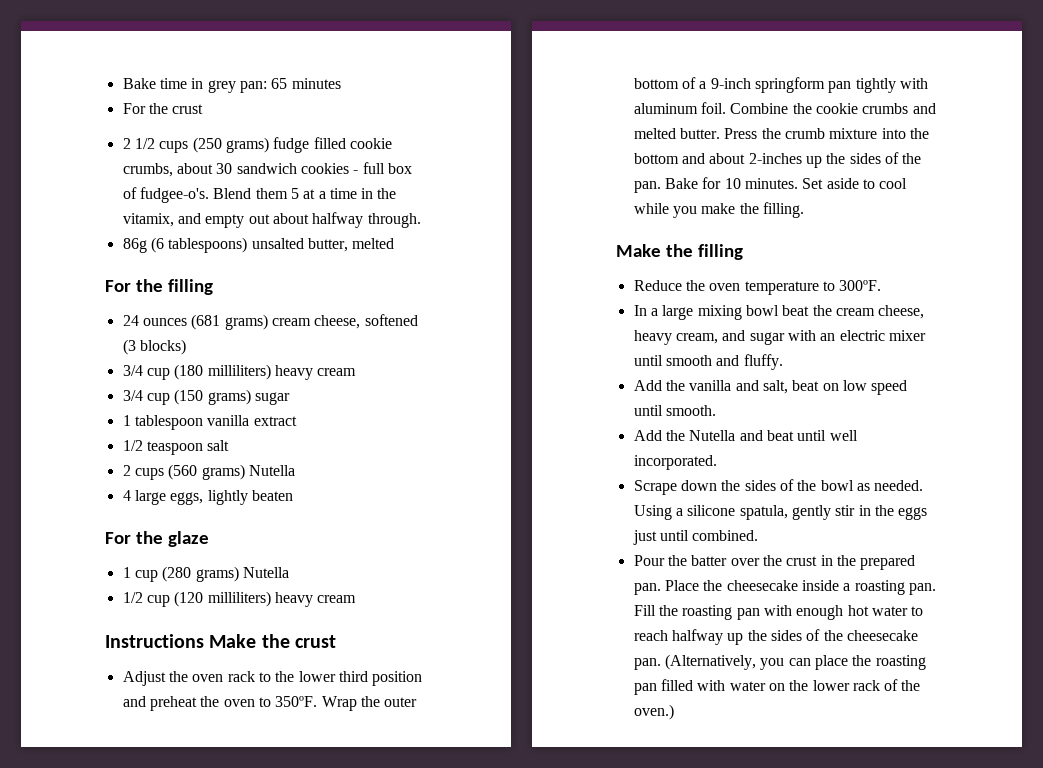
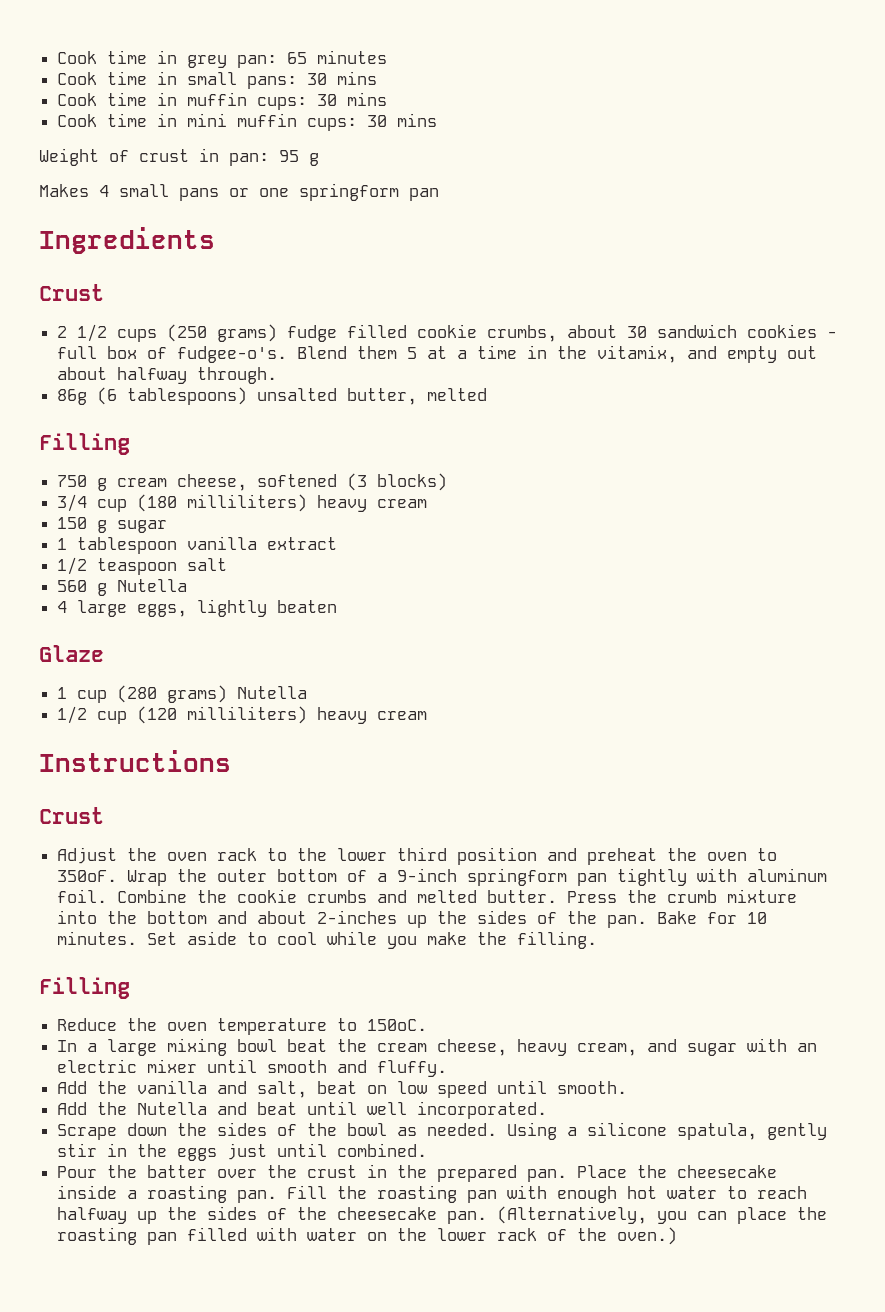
[122,78,156,89] Bake -> [57,51,98,64] Cook
[122,103,204,114] For the crust -> [57,71,378,89] [57,92,388,110] [57,113,438,131] [39,148,319,166] [39,183,439,201] [39,227,215,254] [39,284,104,301] Cook time in small pans: 30 mins // Cook time in muffin cups: 30 mins // Cook time in mini muffin cups: 30 mins // Weight of crust in pan: 95 g // Makes 4 small pans or one springform pan // Ingredients // Crust
[105,279,213,295] [122,314,268,330] For the filling // 24 ounces (681 grams) -> [39,433,130,455] [57,475,108,491] Filling // 750 g
[122,389,251,405] 3/4 cup (150 grams) -> [57,517,108,533] 150 g
[122,464,245,480] 2 cups (560 grams) -> [57,580,108,596] 560 g
[105,531,209,547] For the glaze -> [39,645,104,662] Glaze
[209,634,337,648] Make the crust -> [39,807,104,824] // Crust
[616,244,743,260] Make the filling -> [39,977,130,999] Filling
[839,280,882,291] 300ºF. -> [367,1019,428,1031] 150ºC.

